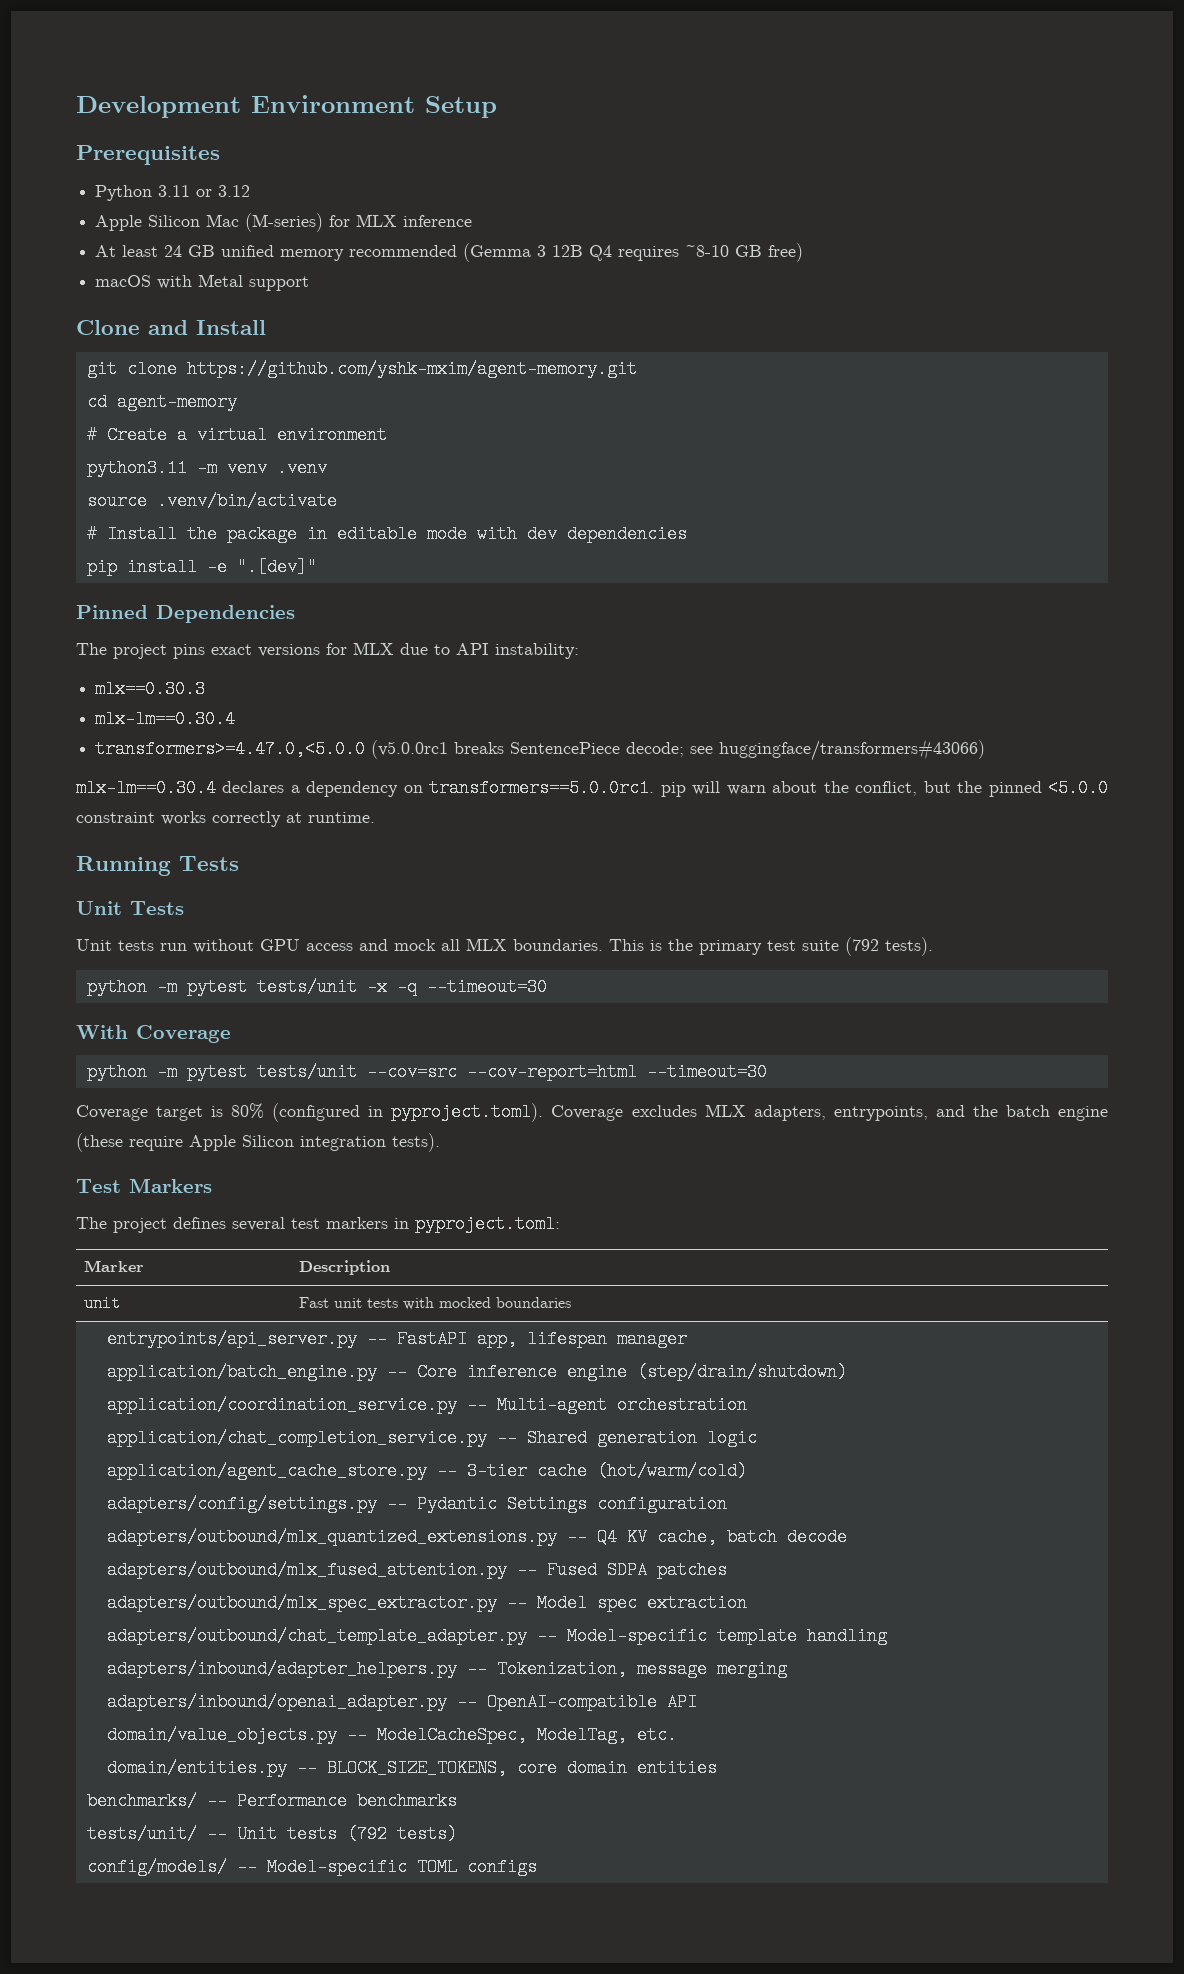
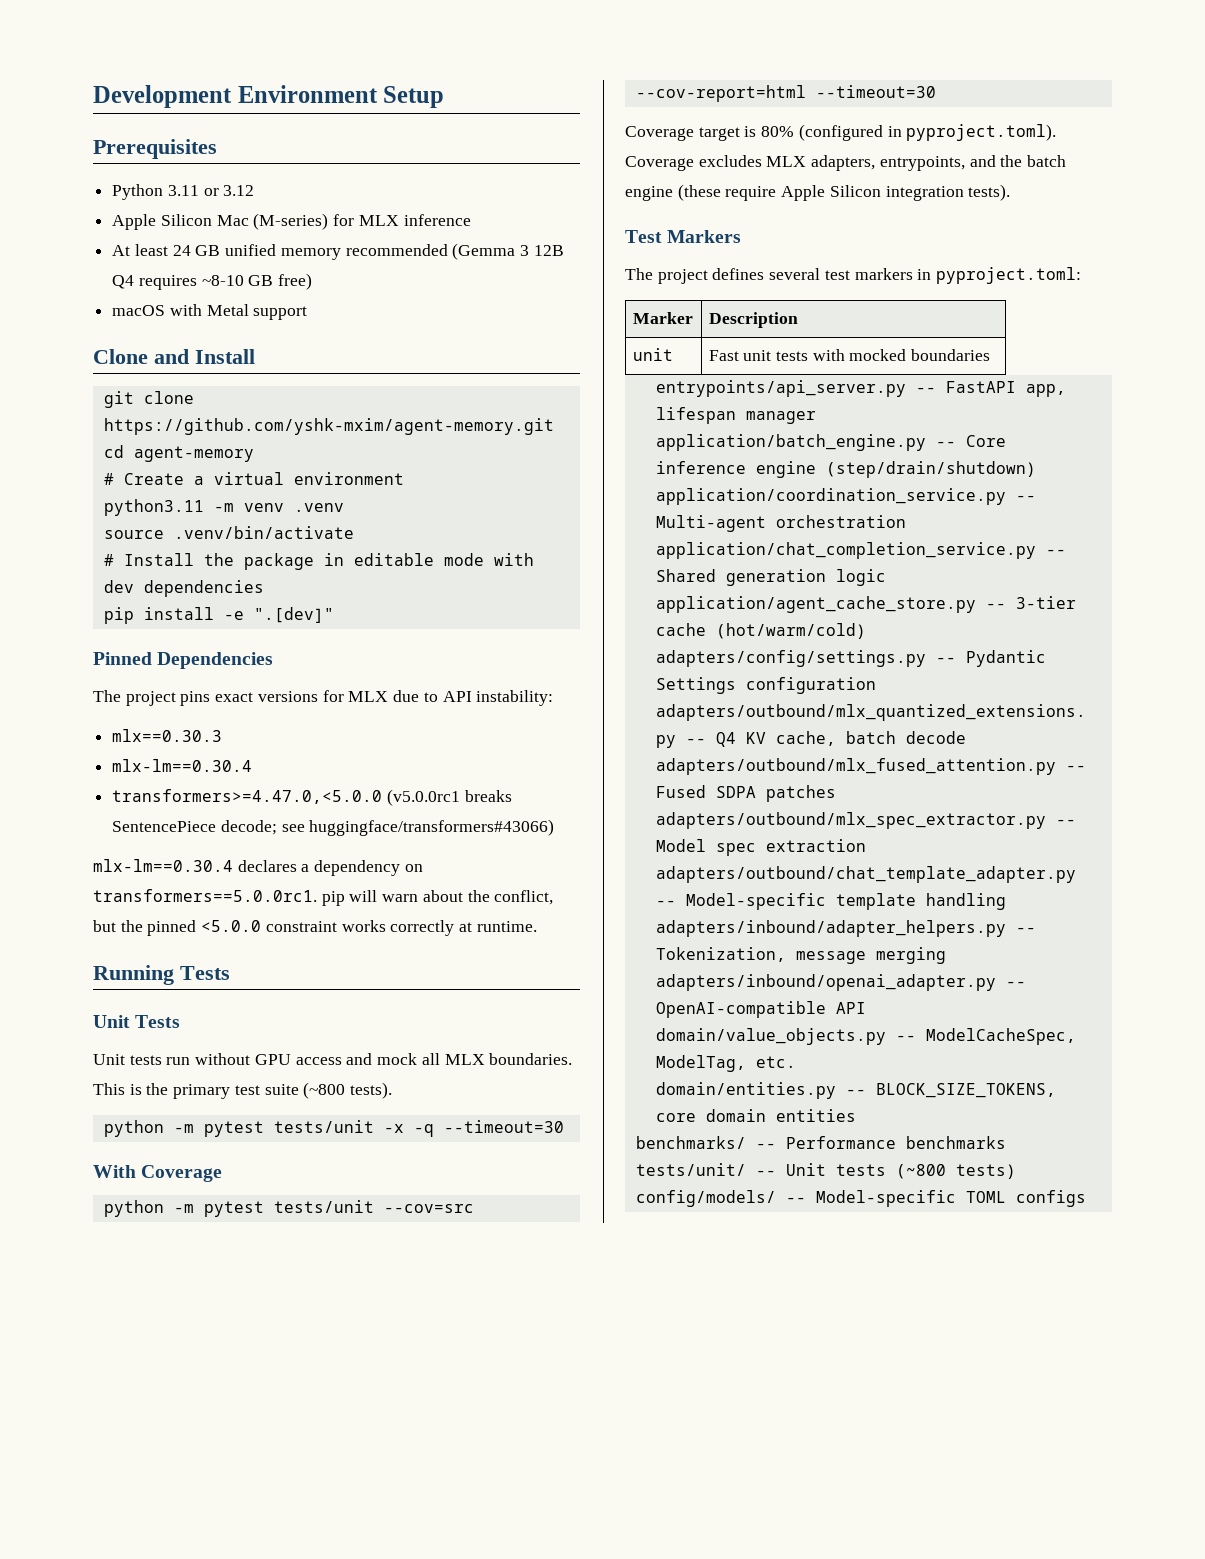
[845,937,879,956] (792 -> [303,1082,346,1099] (~800
[346,1825,387,1843] (792 -> [895,1164,946,1179] (~800

